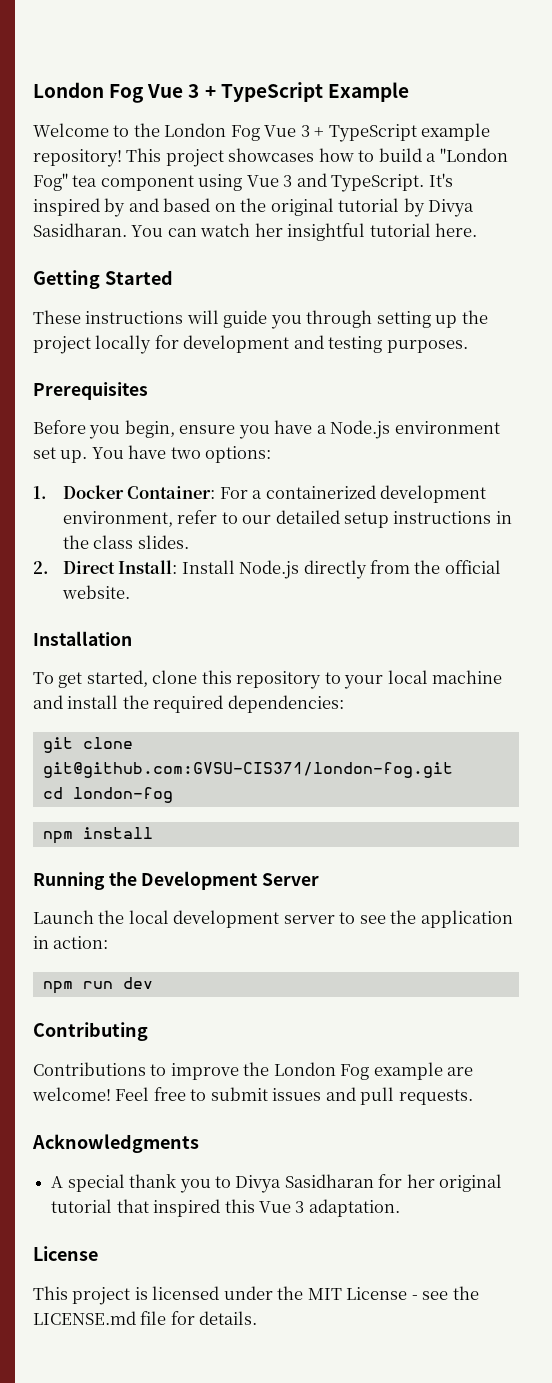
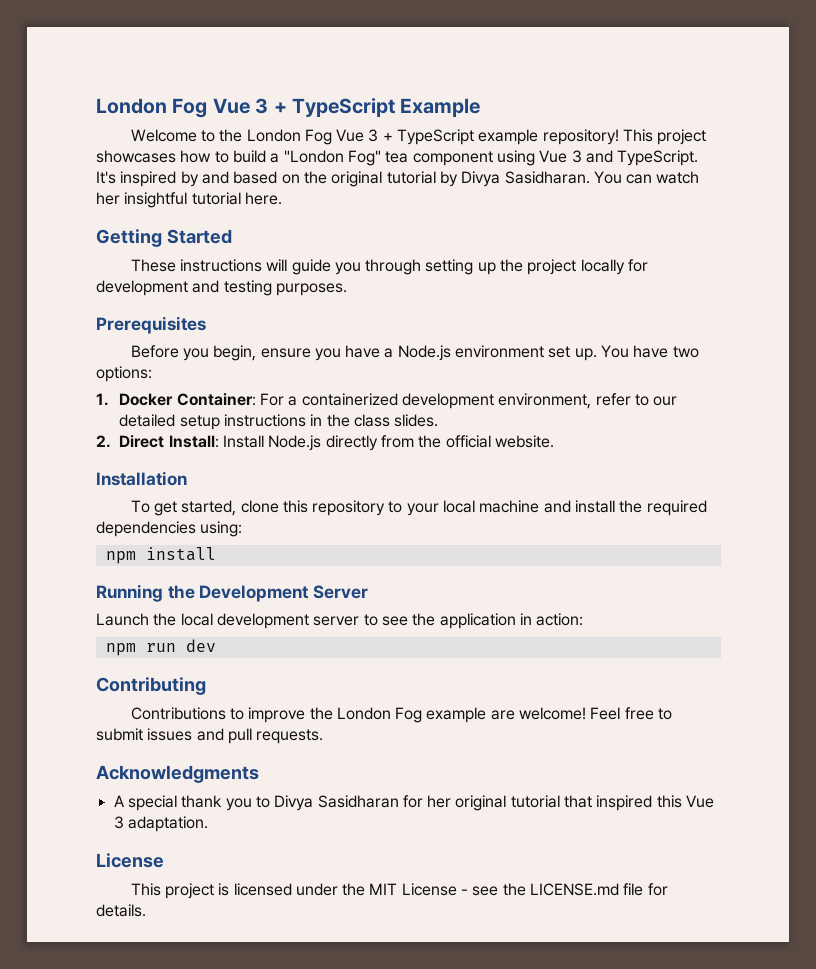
[227,695,344,713] [42,737,133,753] [42,762,453,778] [42,787,173,803] dependencies: // git clone git@github.com:GVSU-CIS371/london-fog.git // cd london-fog -> [96,521,243,537] dependencies using:

